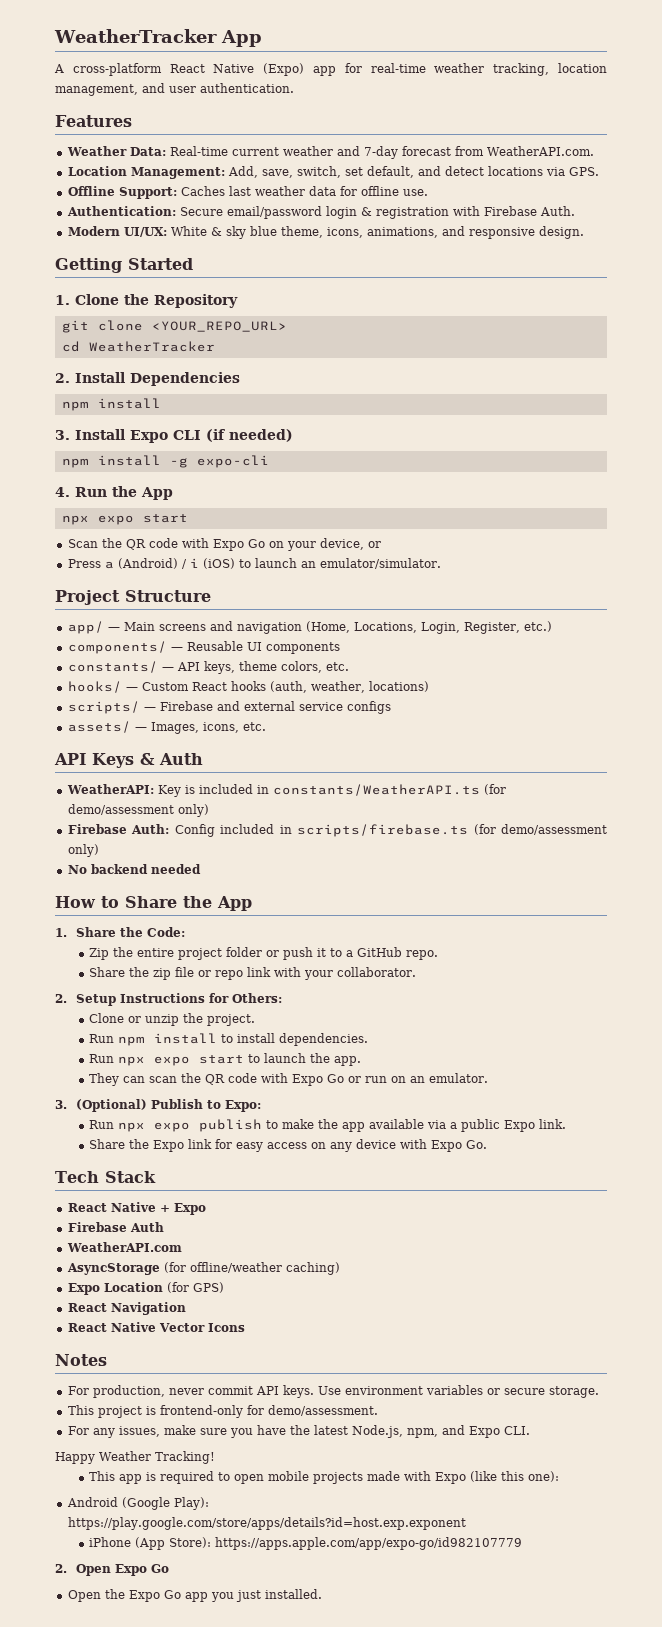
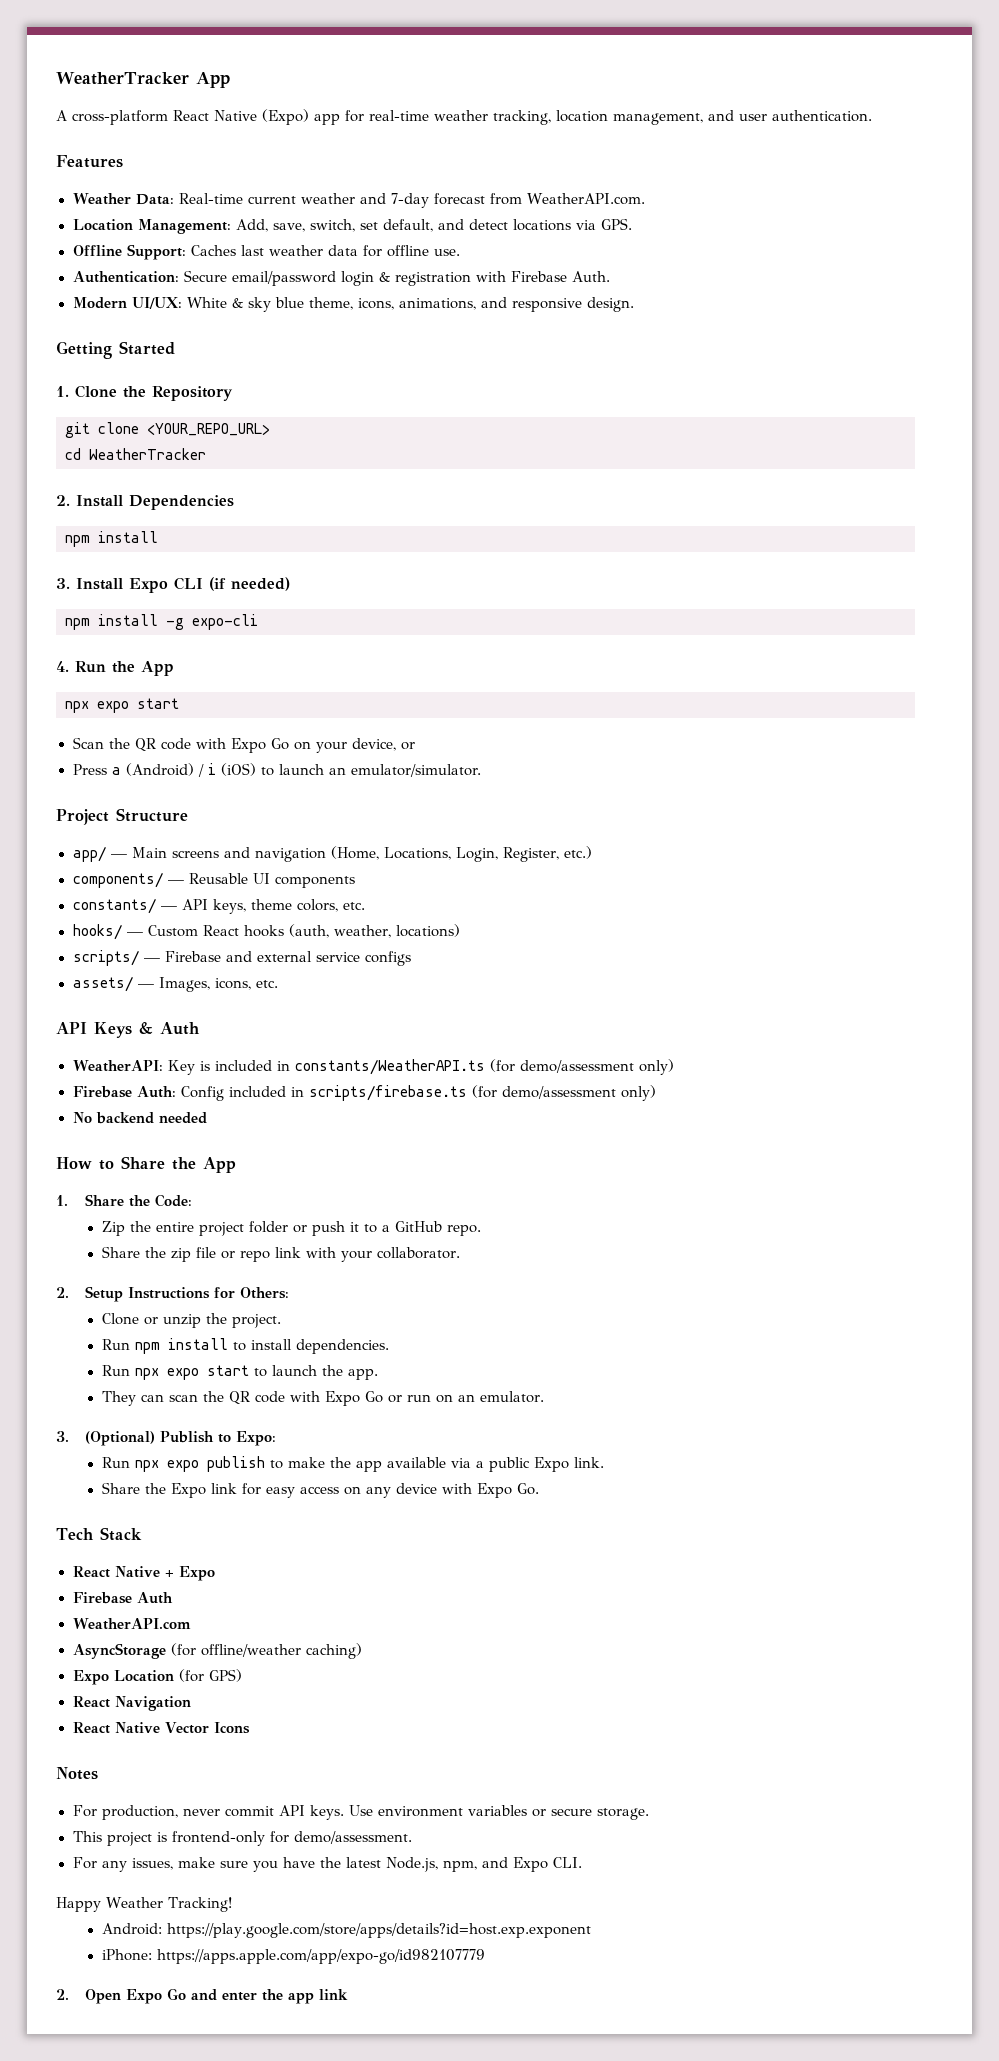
[88,1471,559,1484] [66,1497,209,1510] [67,1517,466,1530] [88,1537,211,1550] This app is required to open mobile projects made with Expo (like this one): // Android (Google Play): https://play.google.com/store/apps/details?id=host.exp.exponent // iPhone (App Store): -> [101,1923,591,1938] [101,1949,152,1961] Android: https://play.google.com/store/apps/details?id=host.exp.exponent // iPhone:
[67,1589,322,1602] // Open the Expo Go app you just installed. -> [191,1989,349,2004] and enter the app link

